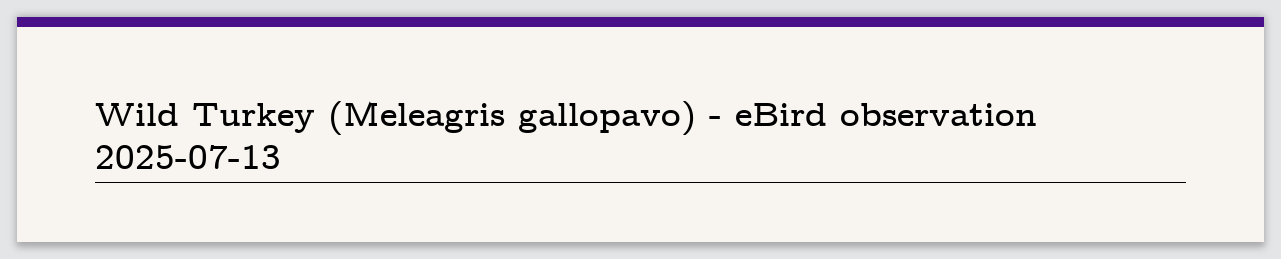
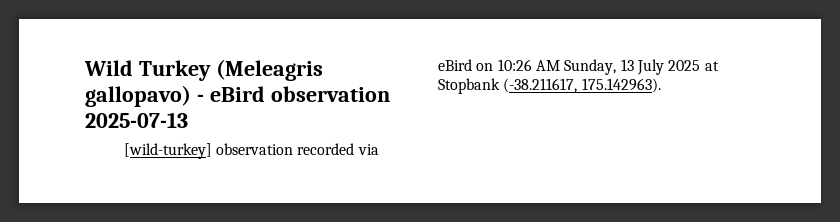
(281, 157) none -> [123,143,379,159] [438,59,719,75] [438,78,661,94] // [wild-turkey] observation recorded via eBird on 10:26 AM Sunday, 13 July 2025 at Stopbank (-38.211617, 175.142963).

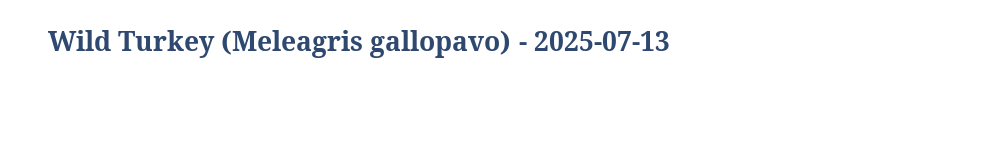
[209,86,390,102] eBird observation -> (527, 46) none
[123,143,379,159] [438,59,719,75] [438,78,661,94] // [wild-turkey] observation recorded via eBird on 10:26 AM Sunday, 13 July 2025 at Stopbank (-38.211617, 175.142963). -> (670, 41) none

